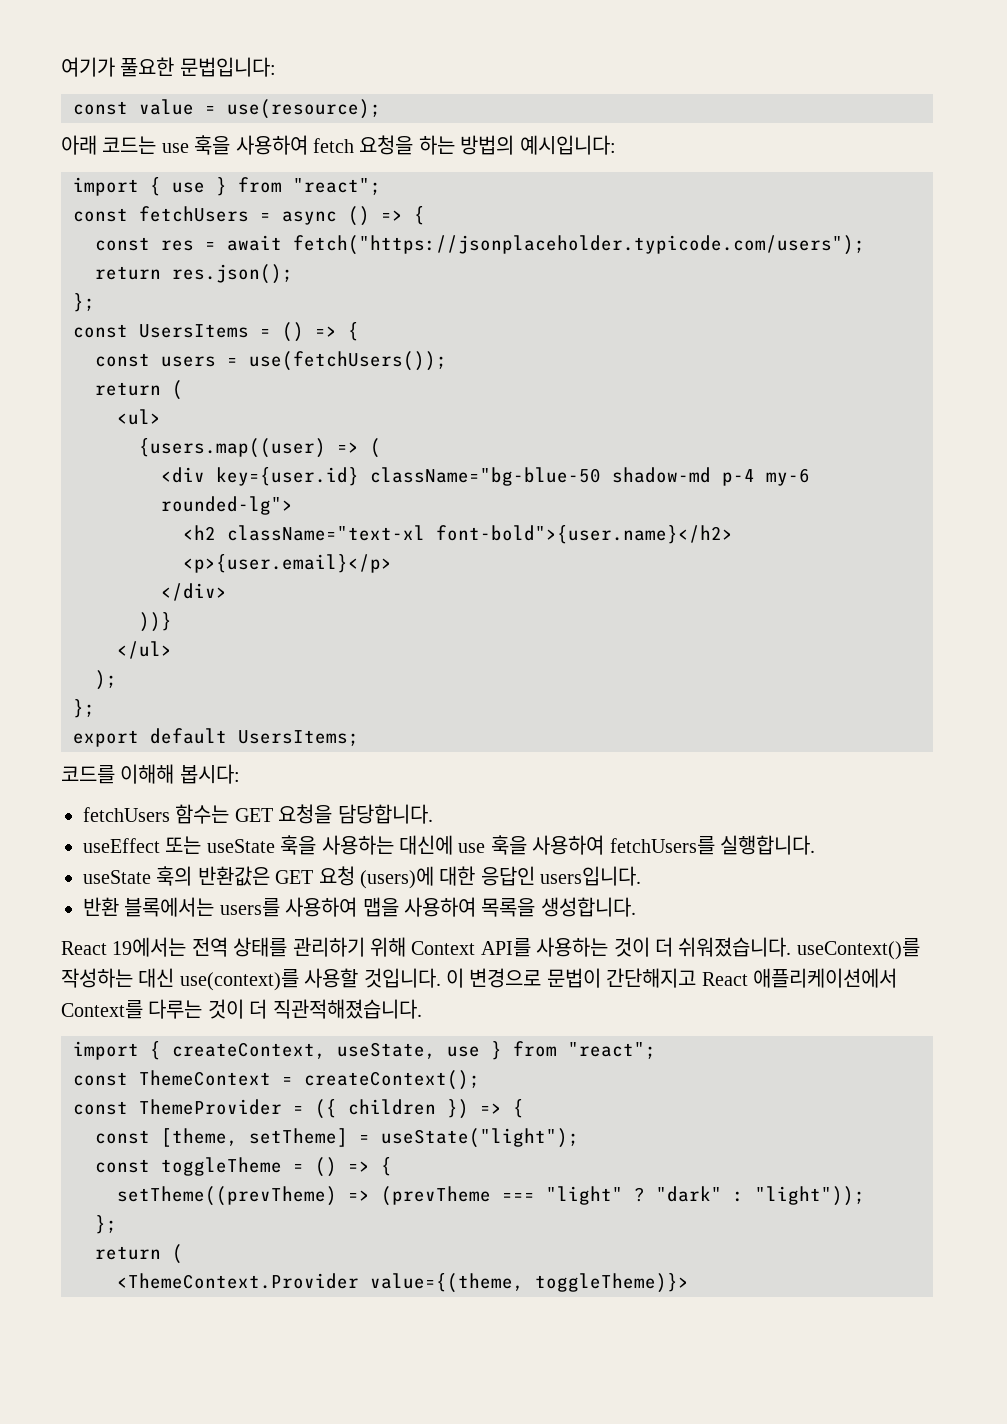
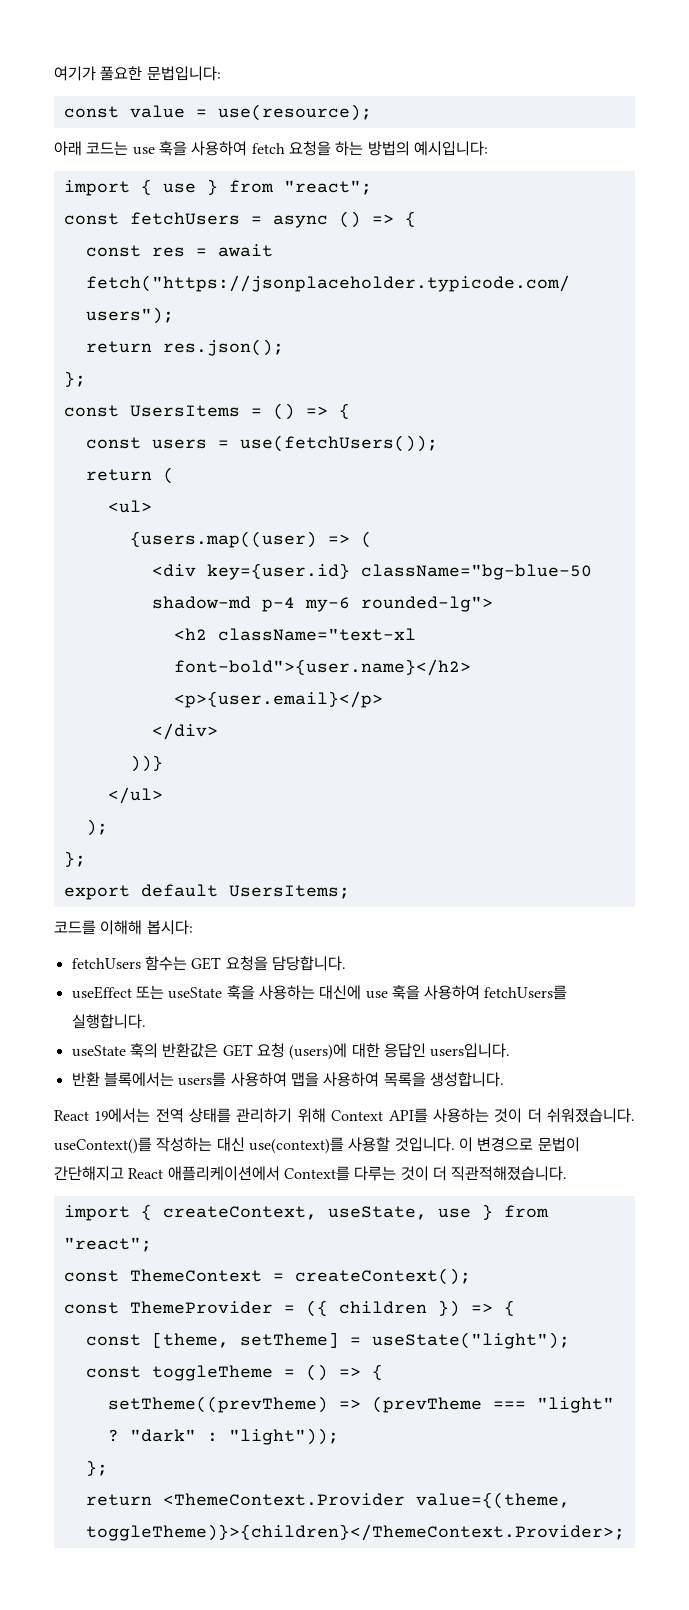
[172,1244,183,1264] ( // -> (152, 1500) none
[535,1273,689,1293] toggleTheme)}> -> [85,1524,625,1541] toggleTheme)}>{children}</ThemeContext.Provider>;

